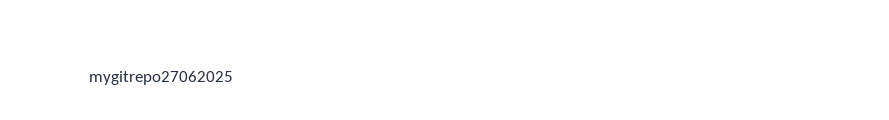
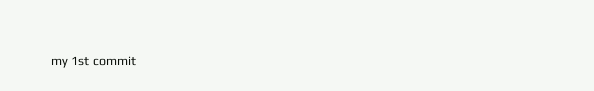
[89,71,233,85] mygitrepo27062025 -> [51,56,136,68] my 1st commit

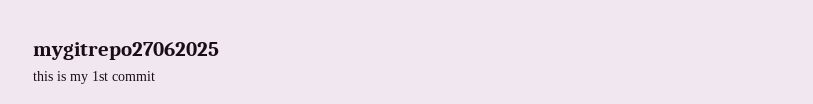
(51, 63) none -> [33,42,219,60] [33,71,66,81] mygitrepo27062025 // this is

